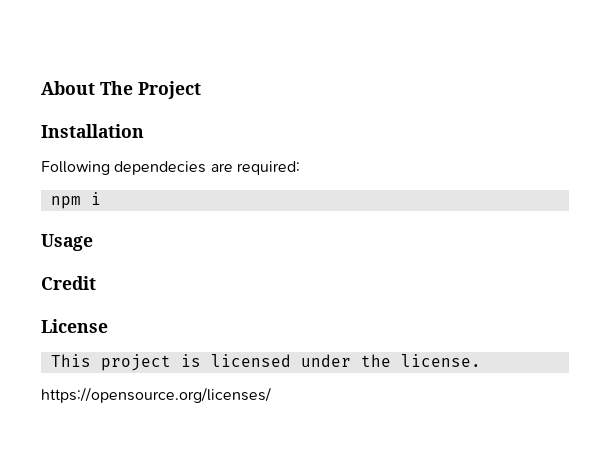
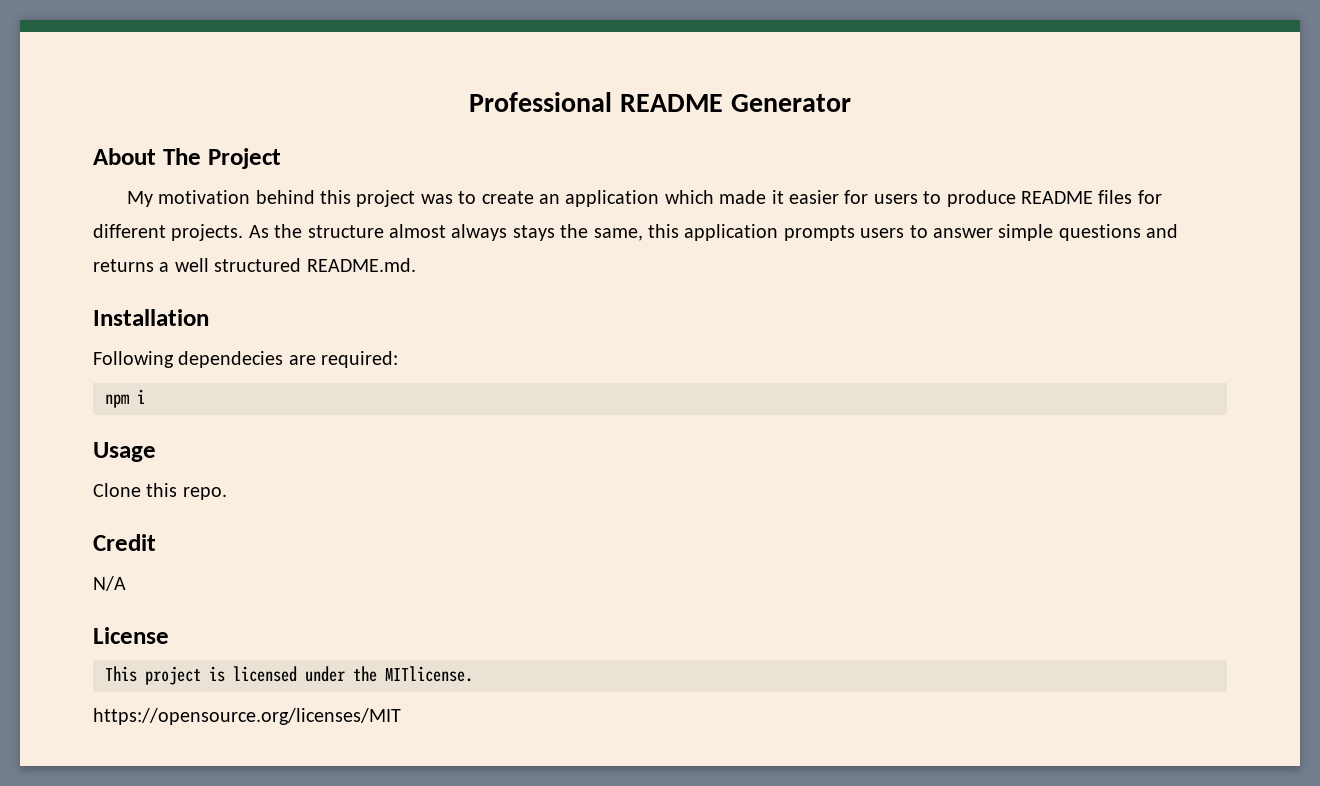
(41, 88) none -> [469,92,851,112] Professional README Generator //
(201, 90) none -> [126,190,1162,207] [93,224,1179,241] [93,258,416,272] // My motivation behind this project was to create an application which made it easier for users to produce README files for different projects. As the structure almost always stays the same, this application prompts users to answer simple questions and returns a well structured README.md.
(93, 242) none -> [93,483,227,500] // Clone this repo.
(96, 283) none -> [93,576,126,591] // N/A
[400,354,481,367] [41,387,271,403] license. // https://opensource.org/licenses/ -> [385,666,473,682] [93,708,401,725] MITlicense. // https://opensource.org/licenses/MIT

